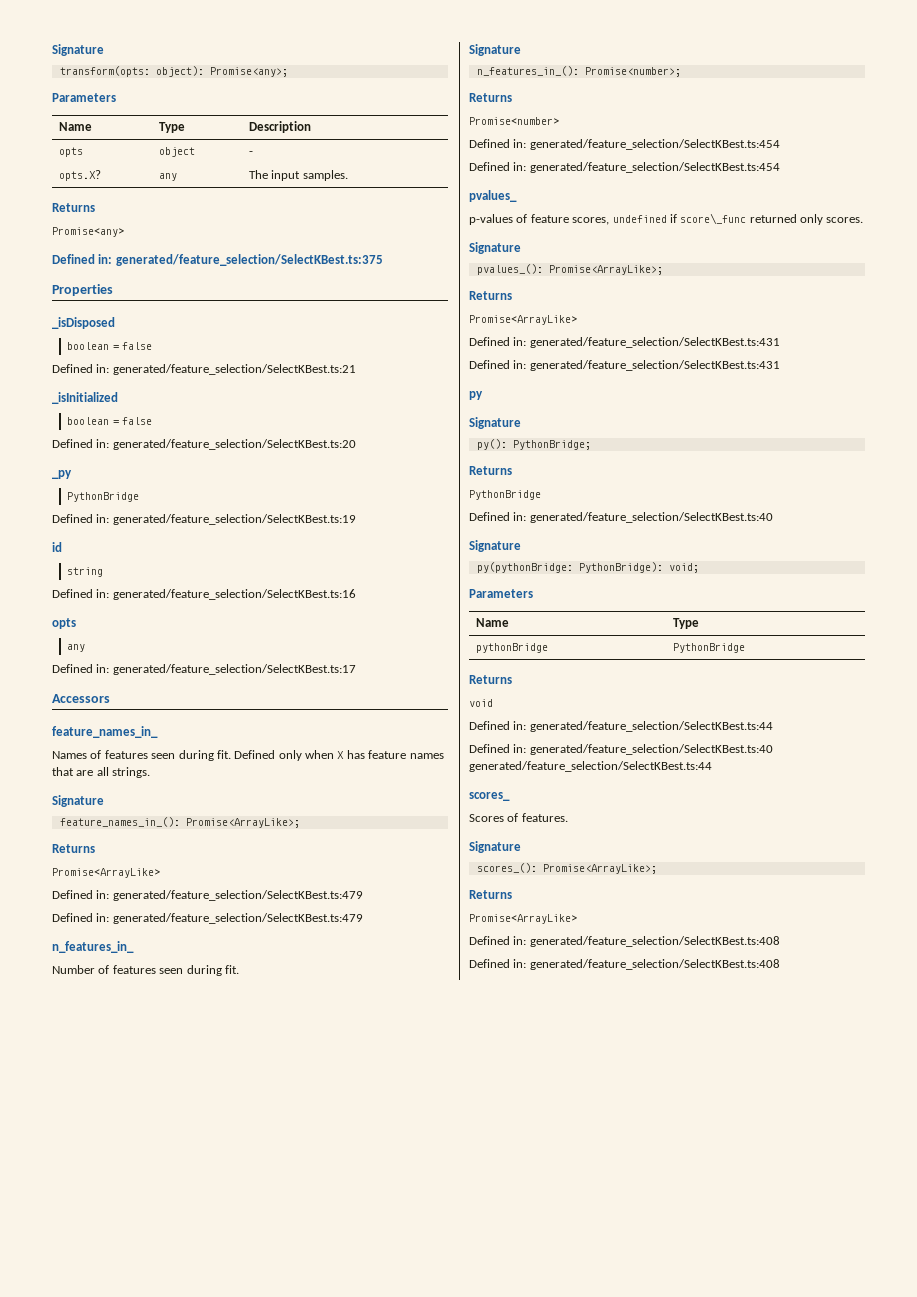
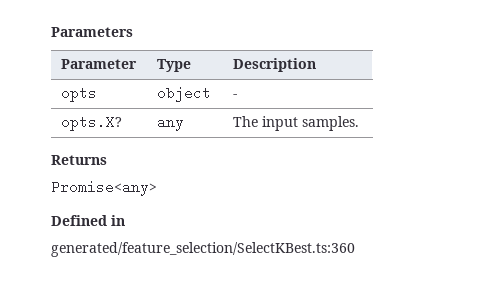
[52,44,104,56] [59,66,288,77] [52,93,116,102] [59,122,93,131] Signature // transform(opts: object): Promise<any>; // Parameters // Name -> [51,27,133,37] [61,59,138,69] Parameters // Parameter
[98,254,383,266] [52,284,113,296] [52,317,115,329] [67,342,153,350] [52,364,356,375] [52,392,118,404] [67,417,153,425] [52,439,356,450] [52,470,72,479] [67,492,140,502] [52,514,356,525] [52,542,62,552] [67,567,104,577] [52,589,356,600] [52,618,76,629] [67,644,86,652] [52,664,356,675] [52,694,110,703] [52,726,158,738] [52,750,444,761] [52,767,151,778] [52,795,104,807] [59,817,300,828] [52,844,95,853] [52,868,160,878] [52,890,363,901] [52,913,363,924] [52,941,134,953] [52,965,239,976] [469,44,521,56] [476,66,681,77] [469,93,512,102] [469,117,559,125] [469,139,780,150] [469,162,780,173] [469,190,517,202] [469,213,864,225] [469,242,521,254] [476,264,663,275] [469,291,512,300] [469,315,577,325] [469,337,780,348] [469,360,780,371] [469,391,483,400] [469,417,521,429] [476,439,591,450] [469,466,512,475] [469,490,541,500] [469,512,773,523] [469,540,521,552] [476,562,699,573] [469,589,533,598] [476,618,510,627] [673,618,700,629] [476,643,549,653] [673,643,746,653] [469,675,512,684] [469,699,493,707] [469,721,773,732] [469,744,773,755] [469,761,712,772] [469,792,510,801] [469,813,568,822] [469,841,521,853] [476,863,657,874] [469,890,512,899] [469,914,577,924] [469,936,780,947] [469,959,780,970] in: generated/feature_selection/SelectKBest.ts:375 // Properties // _isDisposed // boolean = false // Defined in: generated/feature_selection/SelectKBest.ts:21 // _isInitialized // boolean = false // Defined in: generated/feature_selection/SelectKBest.ts:20 // _py // PythonBridge // Defined in: generated/feature_selection/SelectKBest.ts:19 // id // string // Defined in: generated/feature_selection/SelectKBest.ts:16 // opts // any // Defined in: generated/feature_selection/SelectKBest.ts:17 // Accessors // feature_names_in_ // Names of features seen during fit. Defined only when X has feature names that are all strings. // Signature // feature_names_in_(): Promise<ArrayLike>; // Returns // Promise<ArrayLike> // Defined in: generated/feature_selection/SelectKBest.ts:479 // Defined in: generated/feature_selection/SelectKBest.ts:479 // n_features_in_ // Number of features seen during fit. // Signature // n_features_in_(): Promise<number>; // Returns // Promise<number> // Defined in: generated/feature_selection/SelectKBest.ts:454 // Defined in: generated/feature_selection/SelectKBest.ts:454 // pvalues_ // p-values of feature scores, undefined if score\_func returned only scores. // Signature // pvalues_(): Promise<ArrayLike>; // Returns // Promise<ArrayLike> // Defined in: generated/feature_selection/SelectKBest.ts:431 // Defined in: generated/feature_selection/SelectKBest.ts:431 // py // Signature // py(): PythonBridge; // Returns // PythonBridge // Defined in: generated/feature_selection/SelectKBest.ts:40 // Signature // py(pythonBridge: PythonBridge): void; // Parameters // Name | Type // pythonBridge | PythonBridge // Returns // void // Defined in: generated/feature_selection/SelectKBest.ts:44 // Defined in: generated/feature_selection/SelectKBest.ts:40 generated/feature_selection/SelectKBest.ts:44 // scores_ // Scores of features. // Signature // scores_(): Promise<ArrayLike>; // Returns // Promise<ArrayLike> // Defined in: generated/feature_selection/SelectKBest.ts:408 // Defined in: generated/feature_selection/SelectKBest.ts:408 -> [111,215,125,226] [51,242,355,257] in // generated/feature_selection/SelectKBest.ts:360

